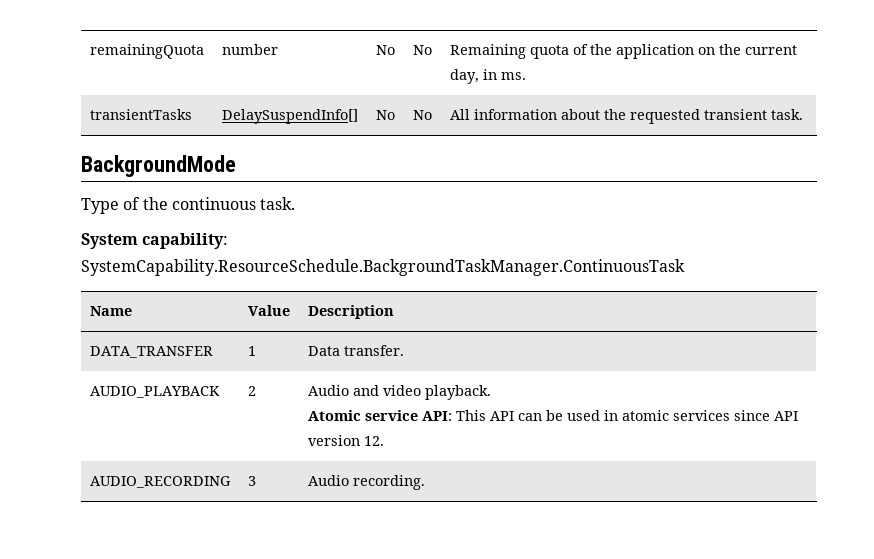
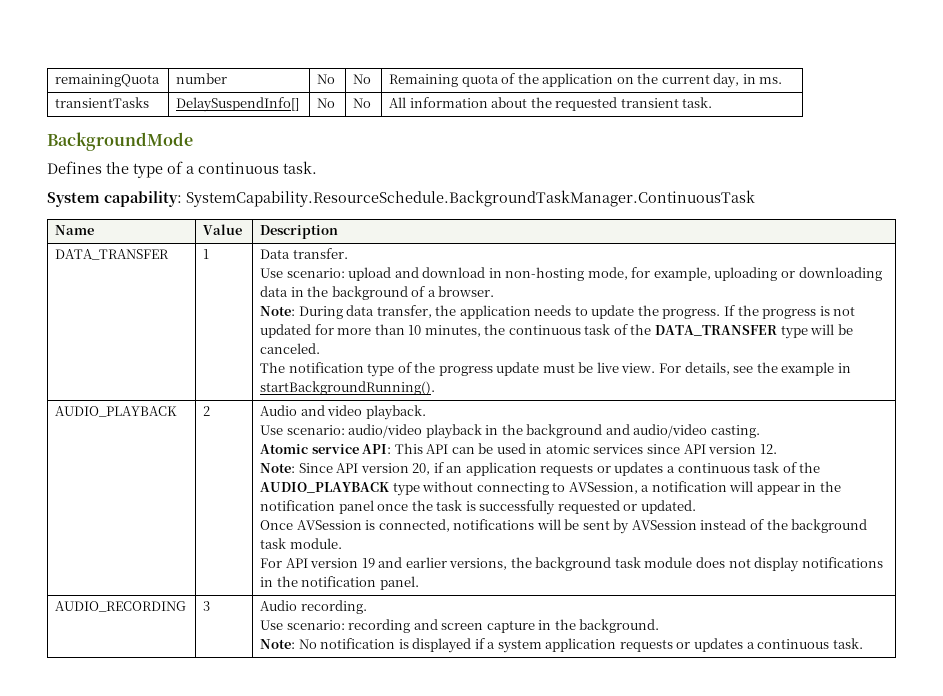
[81,197,168,214] Type of the -> [47,161,194,178] Defines the type of a
(404, 350) none -> [260,267,882,281] [260,286,495,300] [260,305,856,319] [260,324,853,339] [260,343,321,354] [260,362,851,377] [260,381,436,395] // Use scenario: upload and download in non-hosting mode, for example, uploading or downloading data in the background of a browser. // Note: During data transfer, the application needs to update the progress. If the progress is not updated for more than 10 minutes, the continuous task of the DATA_TRANSFER type will be canceled. // The notification type of the progress update must be live view. For details, see the example in startBackgroundRunning().
(491, 392) none -> [260,424,760,439] // Use scenario: audio/video playback in the background and audio/video casting.
[89,476,231,488] [247,476,256,486] [307,475,425,490] // AUDIO_RECORDING | 3 | Audio recording. -> [260,462,821,476] [260,481,841,496] [260,500,696,515] [260,519,868,534] [260,538,342,549] [260,557,883,572] [260,576,419,590] [55,601,187,612] [203,601,211,611] [260,600,367,614] [260,619,660,633] [260,638,863,653] // Note: Since API version 20, if an application requests or updates a continuous task of the AUDIO_PLAYBACK type without connecting to AVSession, a notification will appear in the notification panel once the task is successfully requested or updated. // Once AVSession is connected, notifications will be sent by AVSession instead of the background task module. // For API version 19 and earlier versions, the background task module does not display notifications in the notification panel. // AUDIO_RECORDING | 3 | Audio recording. // Use scenario: recording and screen capture in the background. // Note: No notification is displayed if a system application requests or updates a continuous task.

